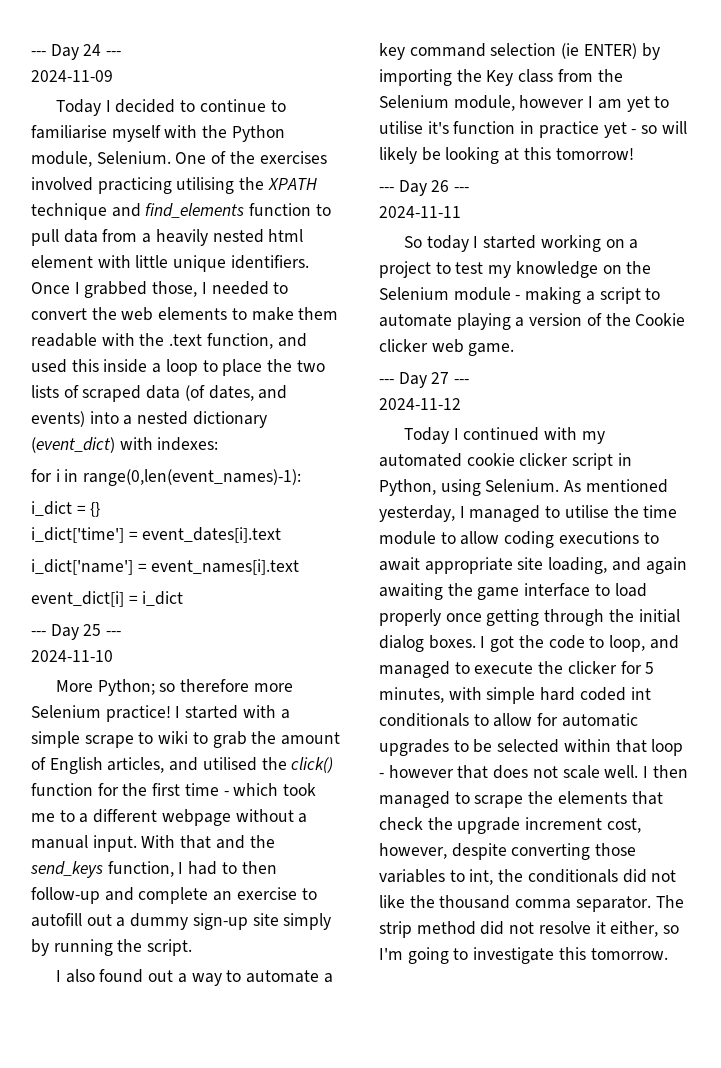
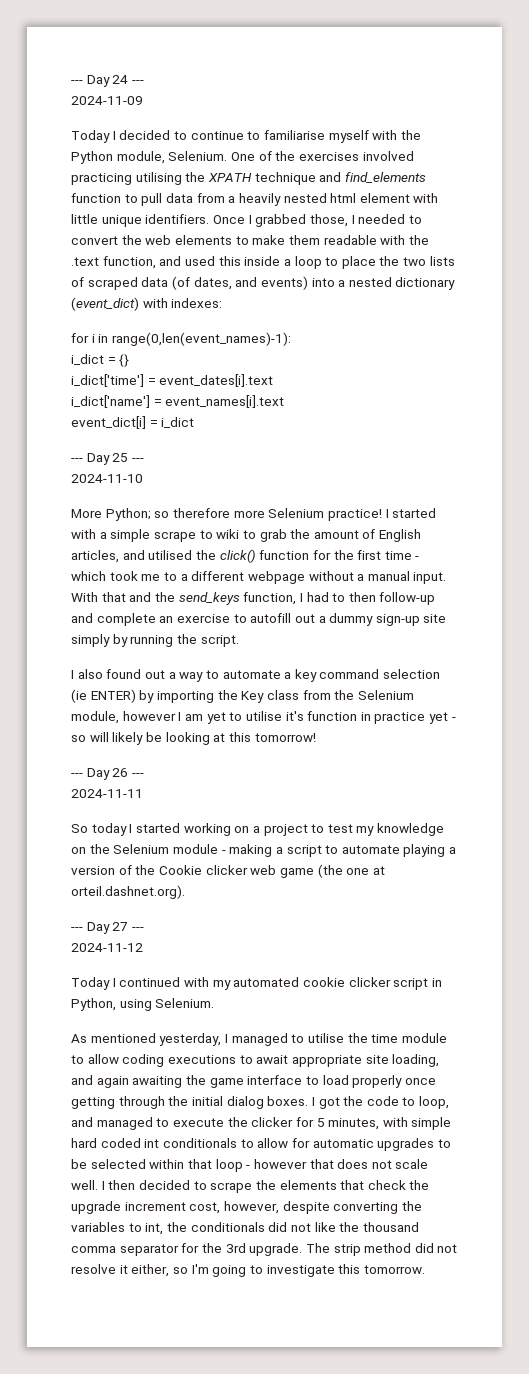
[468,343,515,356] game. -> [279,864,385,878] [71,885,185,899] game (the one at orteil.dashnet.org).
(560, 485) none -> (215, 1003) //
[379,791,450,808] managed -> [138,1180,190,1190] decided
[595,843,637,856] those -> [401,1201,422,1211] the
[575,896,651,912] separator. -> [119,1243,303,1256] separator for the 3rd upgrade.

